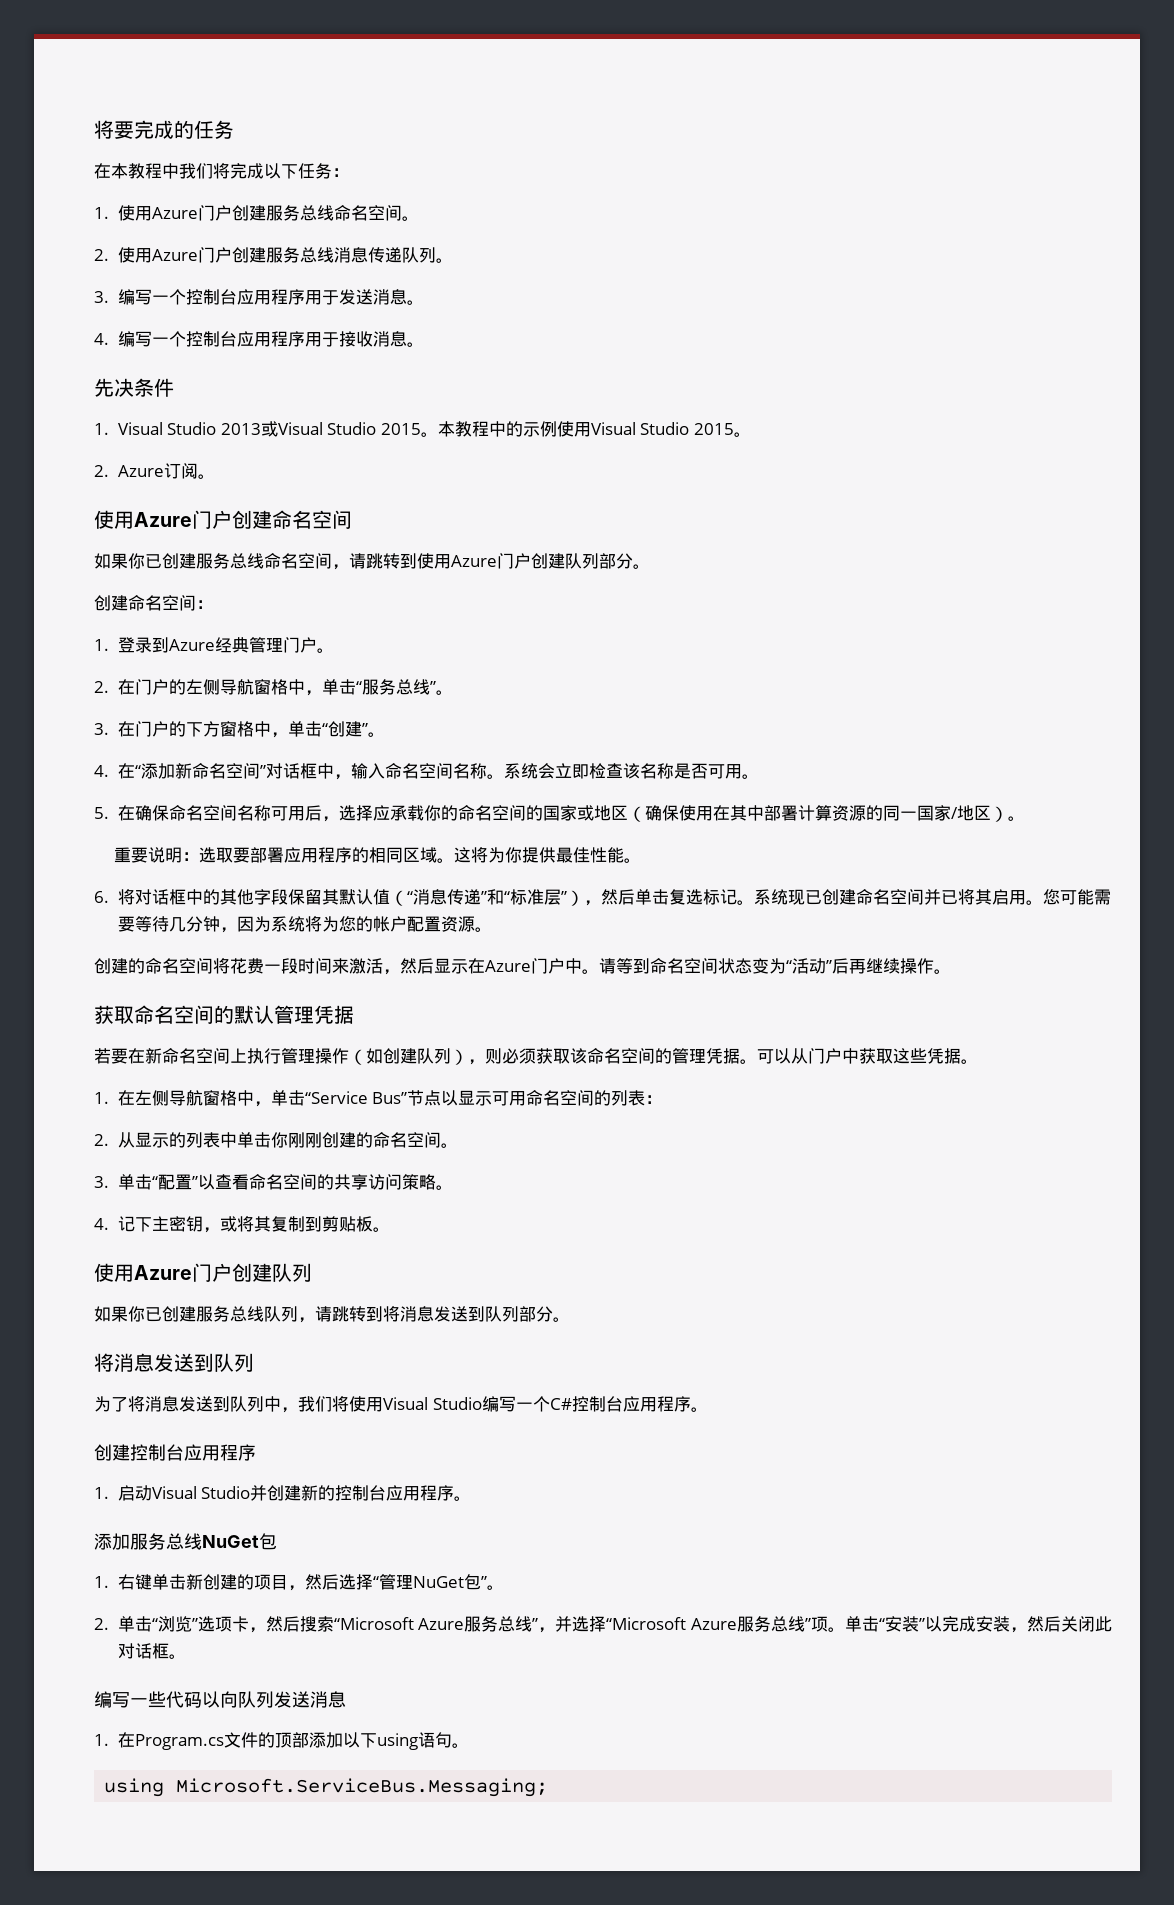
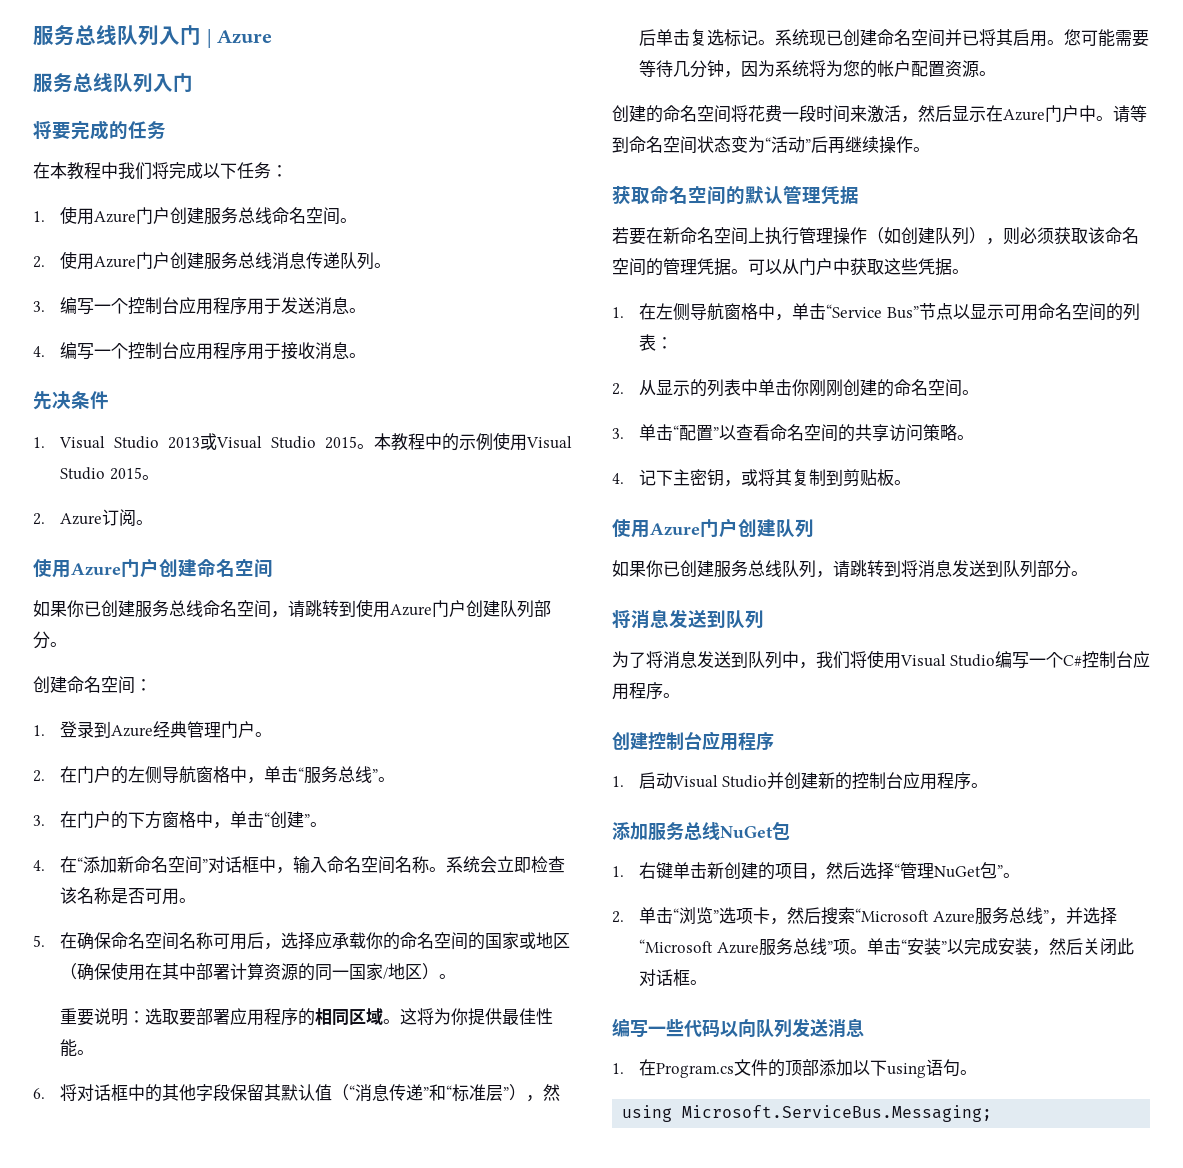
(94, 129) none -> [33,25,273,48] [33,73,193,93] 服务总线队列入门 | Azure // 服务总线队列入门 //

